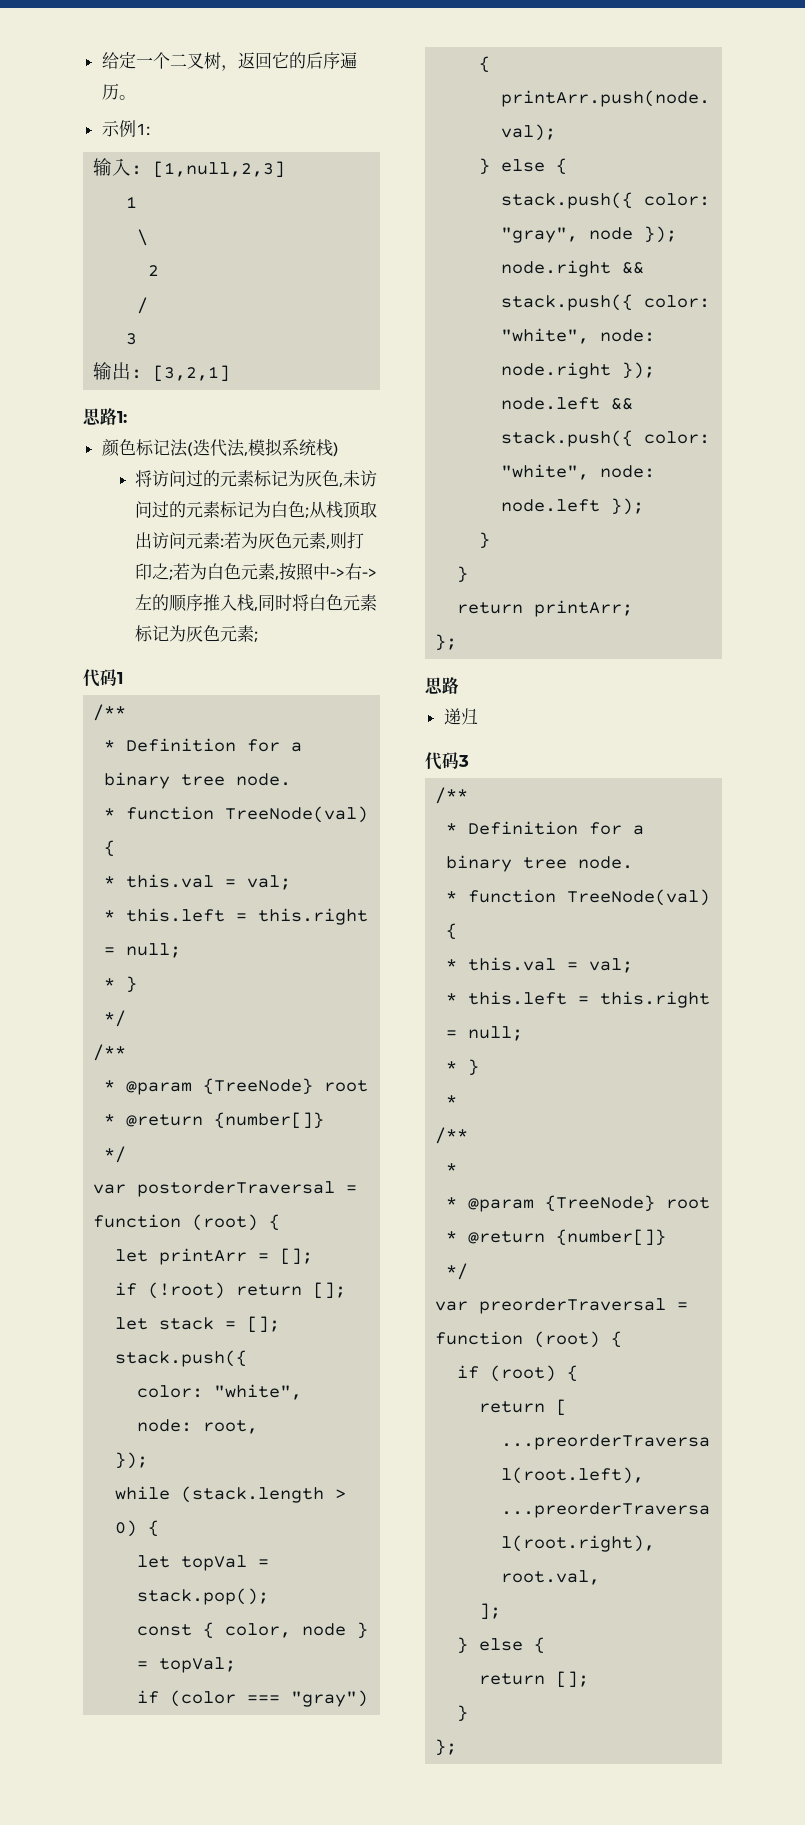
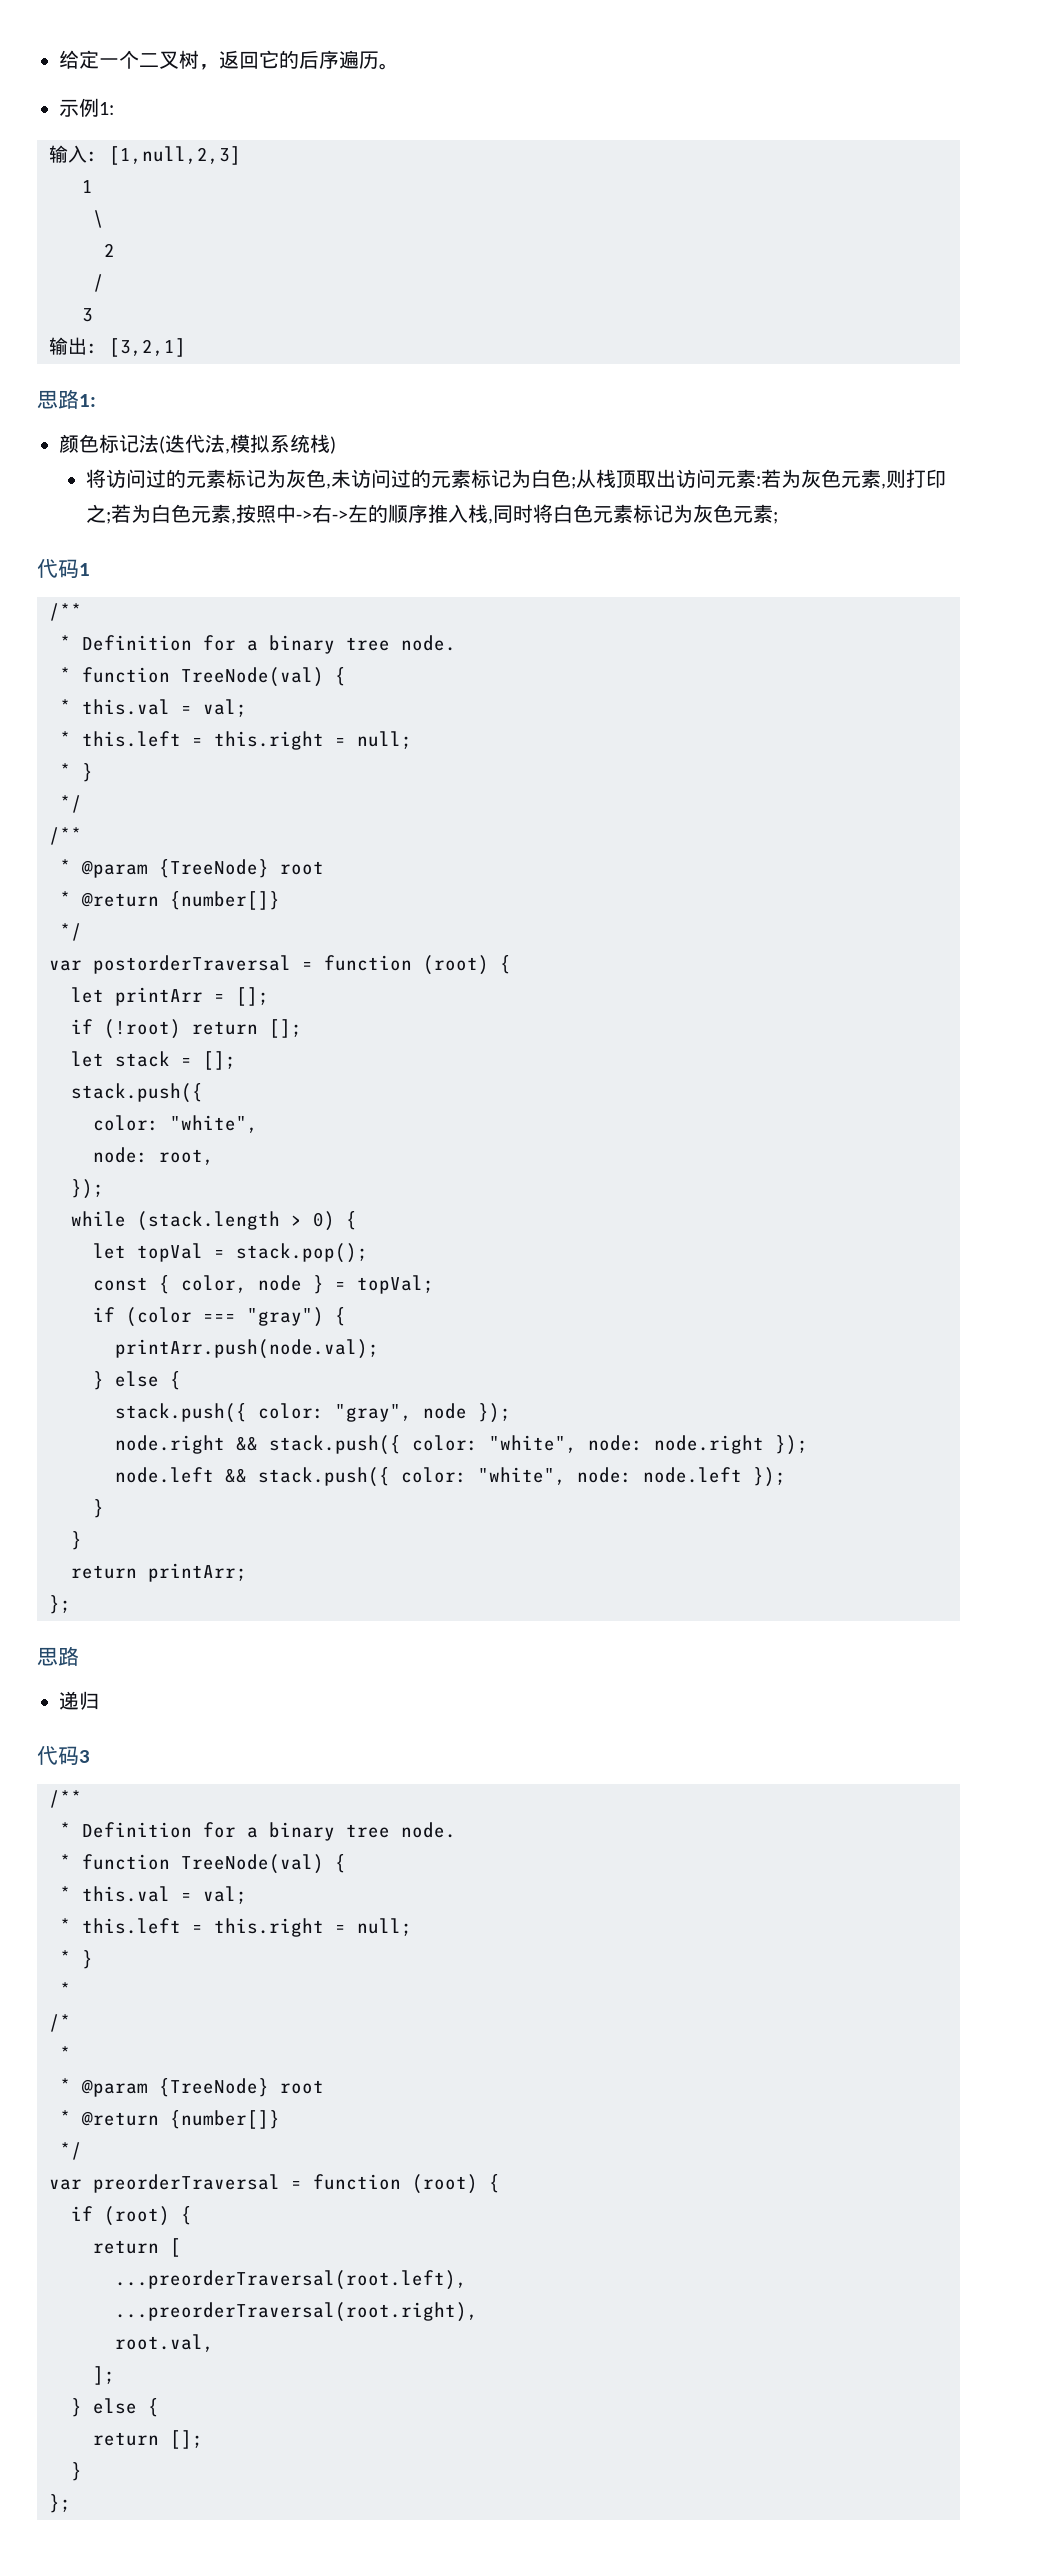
[435,1127,469,1144] /** -> [49,2014,71,2032] /*

